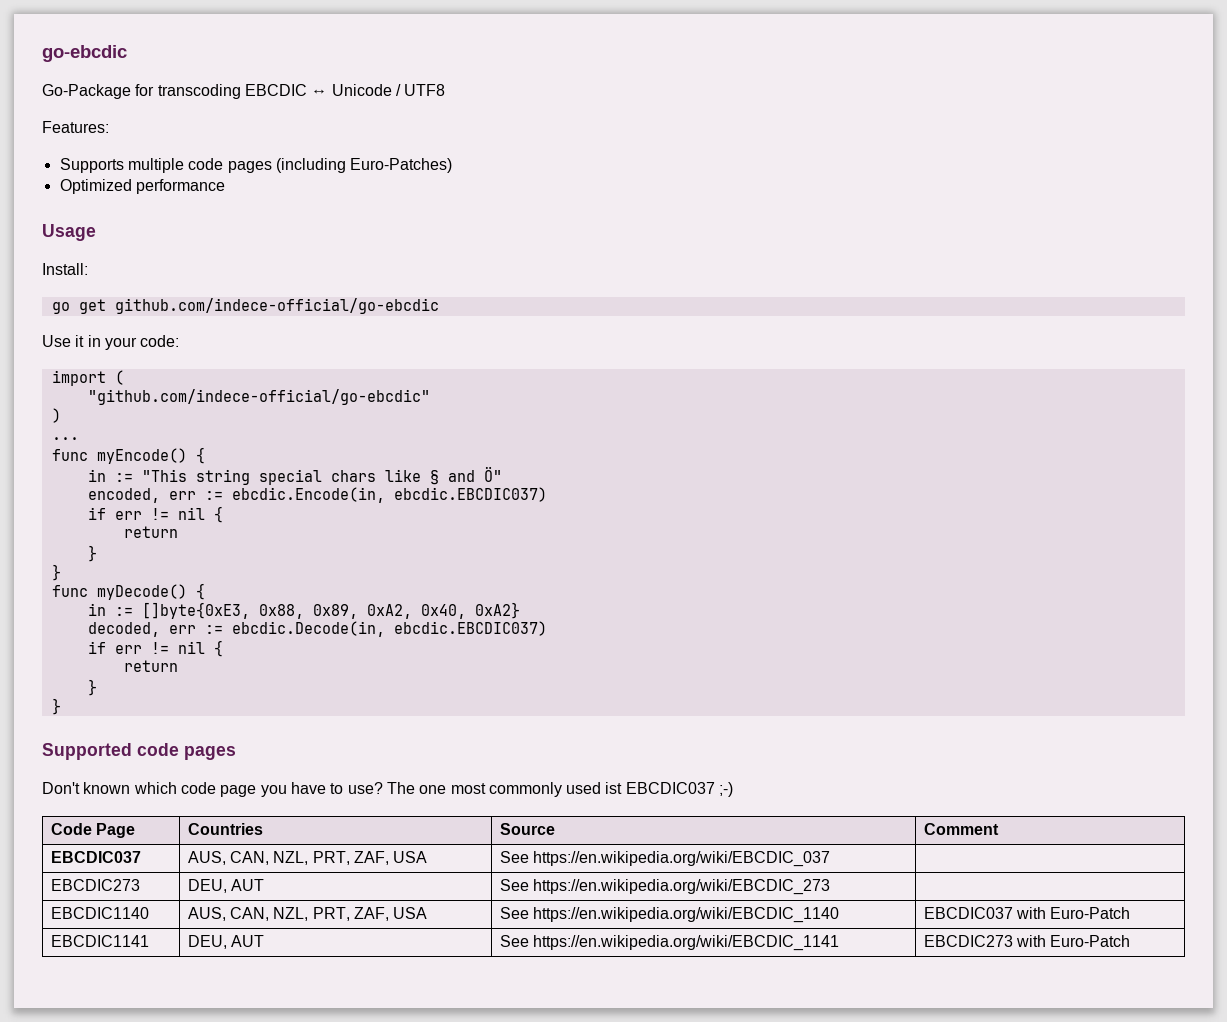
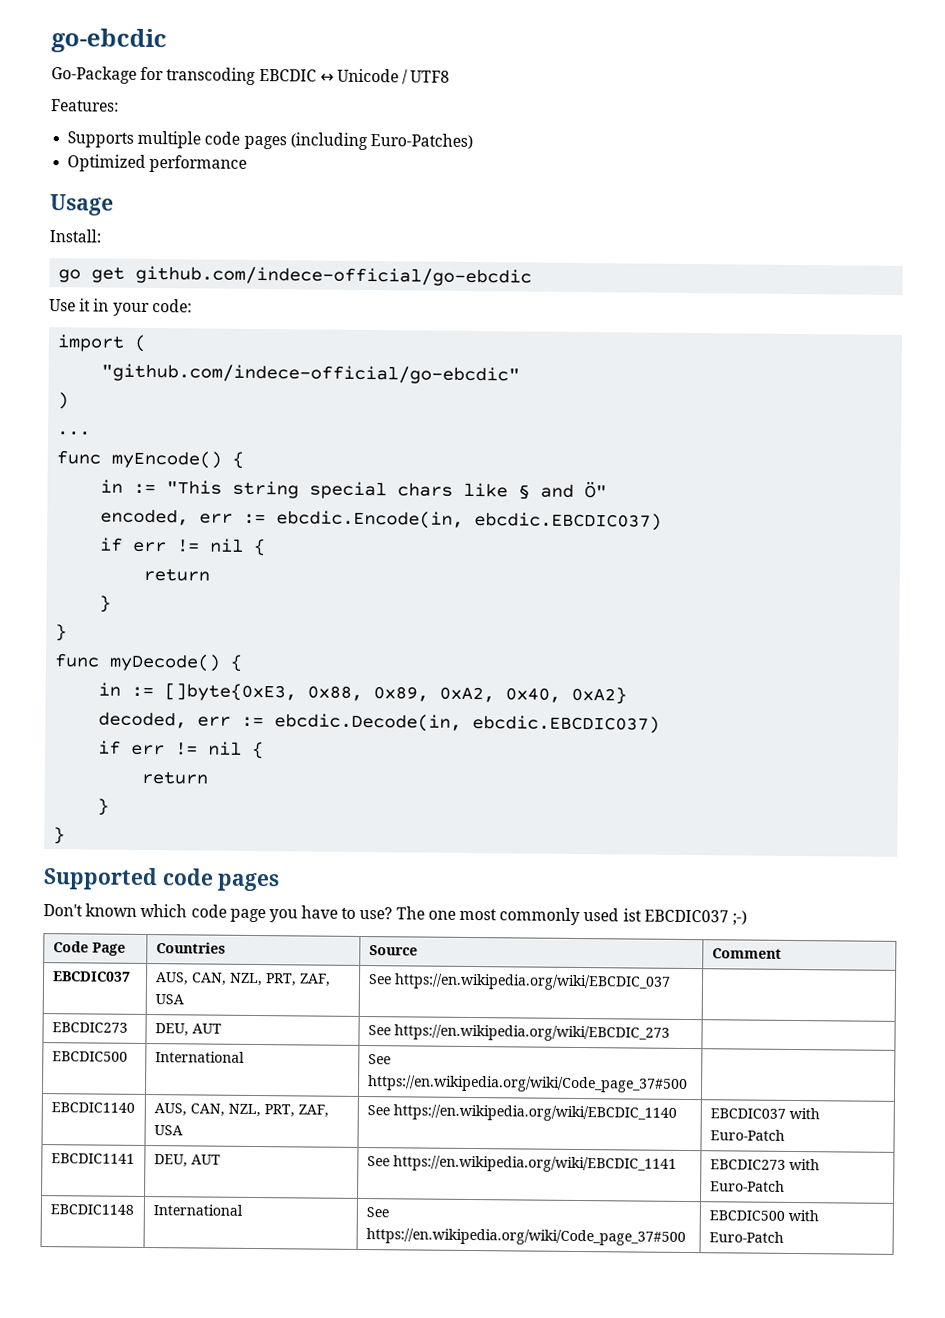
(831, 887) none -> [51,1051,128,1062] [154,1051,245,1063] [367,1054,391,1065] [367,1075,688,1094] // EBCDIC500 | International | See https://en.wikipedia.org/wiki/Code_page_37#500 |
(1131, 941) none -> [49,1204,134,1215] [152,1204,243,1216] [365,1207,389,1218] [365,1228,686,1246] [708,1209,819,1222] [708,1231,784,1243] // EBCDIC1148 | International | See https://en.wikipedia.org/wiki/Code_page_37#500 | EBCDIC500 with Euro-Patch

